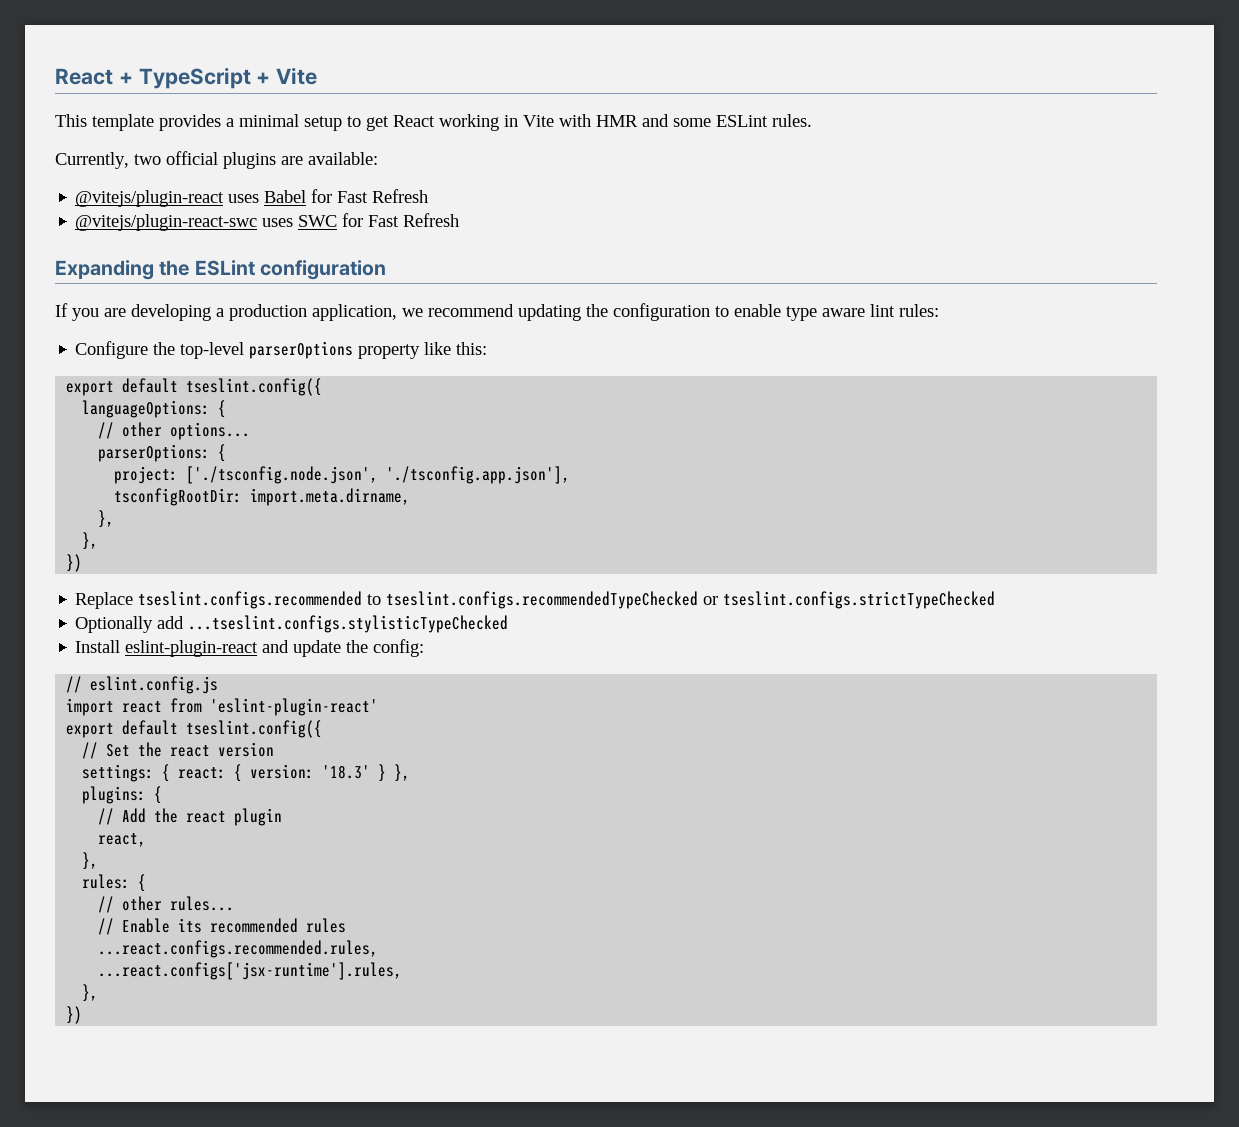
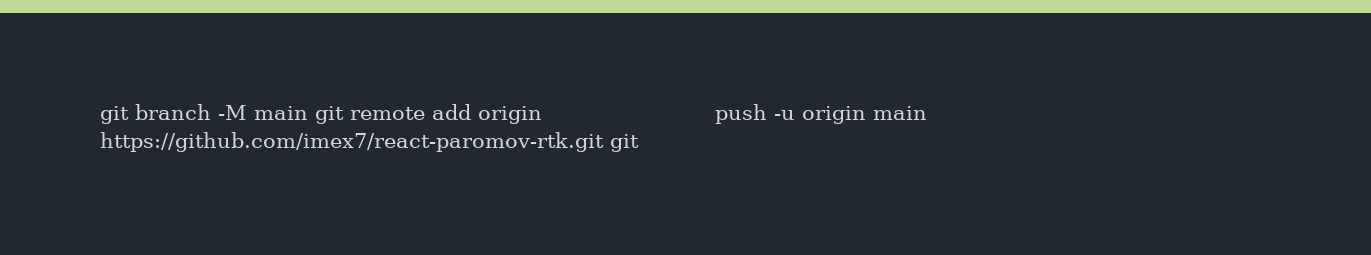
[55,67,318,89] [55,114,812,131] [55,151,378,169] [75,189,429,207] [75,213,460,231] [55,260,387,280] [55,303,939,321] [75,341,488,359] [66,378,323,396] [82,400,227,418] [98,422,251,440] [98,444,227,462] [114,466,571,484] [114,488,411,506] [98,510,115,528] [82,532,99,550] [66,554,83,572] [75,591,996,609] [75,615,509,633] [75,639,425,657] [66,676,219,694] [66,698,379,716] [66,720,323,738] [82,742,275,759] [82,764,411,782] [82,786,163,804] [98,808,283,826] [98,833,147,847] [82,852,99,870] [82,874,147,892] [98,896,235,913] [98,918,347,935] [98,940,379,958] [98,962,403,980] [82,984,99,1002] [66,1006,83,1024] React + TypeScript + Vite // This template provides a minimal setup to get React working in Vite with HMR and some ESLint rules. // Currently, two official plugins are available: // @vitejs/plugin-react uses Babel for Fast Refresh // @vitejs/plugin-react-swc uses SWC for Fast Refresh // Expanding the ESLint configuration // If you are developing a production application, we recommend updating the configuration to enable type aware lint rules: // Configure the top-level parserOptions property like this: // export default tseslint.config({ // languageOptions: { // // other options... // parserOptions: { // project: ['./tsconfig.node.json', './tsconfig.app.json'], // tsconfigRootDir: import.meta.dirname, // }, // }, // }) // Replace tseslint.configs.recommended to tseslint.configs.recommendedTypeChecked or tseslint.configs.strictTypeChecked // Optionally add ...tseslint.configs.stylisticTypeChecked // Install eslint-plugin-react and update the config: // // eslint.config.js // import react from 'eslint-plugin-react' // export default tseslint.config({ // // Set the react version // settings: { react: { version: '18.3' } }, // plugins: { // // Add the react plugin // react, // }, // rules: { // // other rules... // // Enable its recommended rules // ...react.configs.recommended.rules, // ...react.configs['jsx-runtime'].rules, // }, // }) -> [100,104,542,124] [100,132,639,152] [715,104,927,124] git branch -M main git remote add origin https://github.com/imex7/react-paromov-rtk.git git push -u origin main

